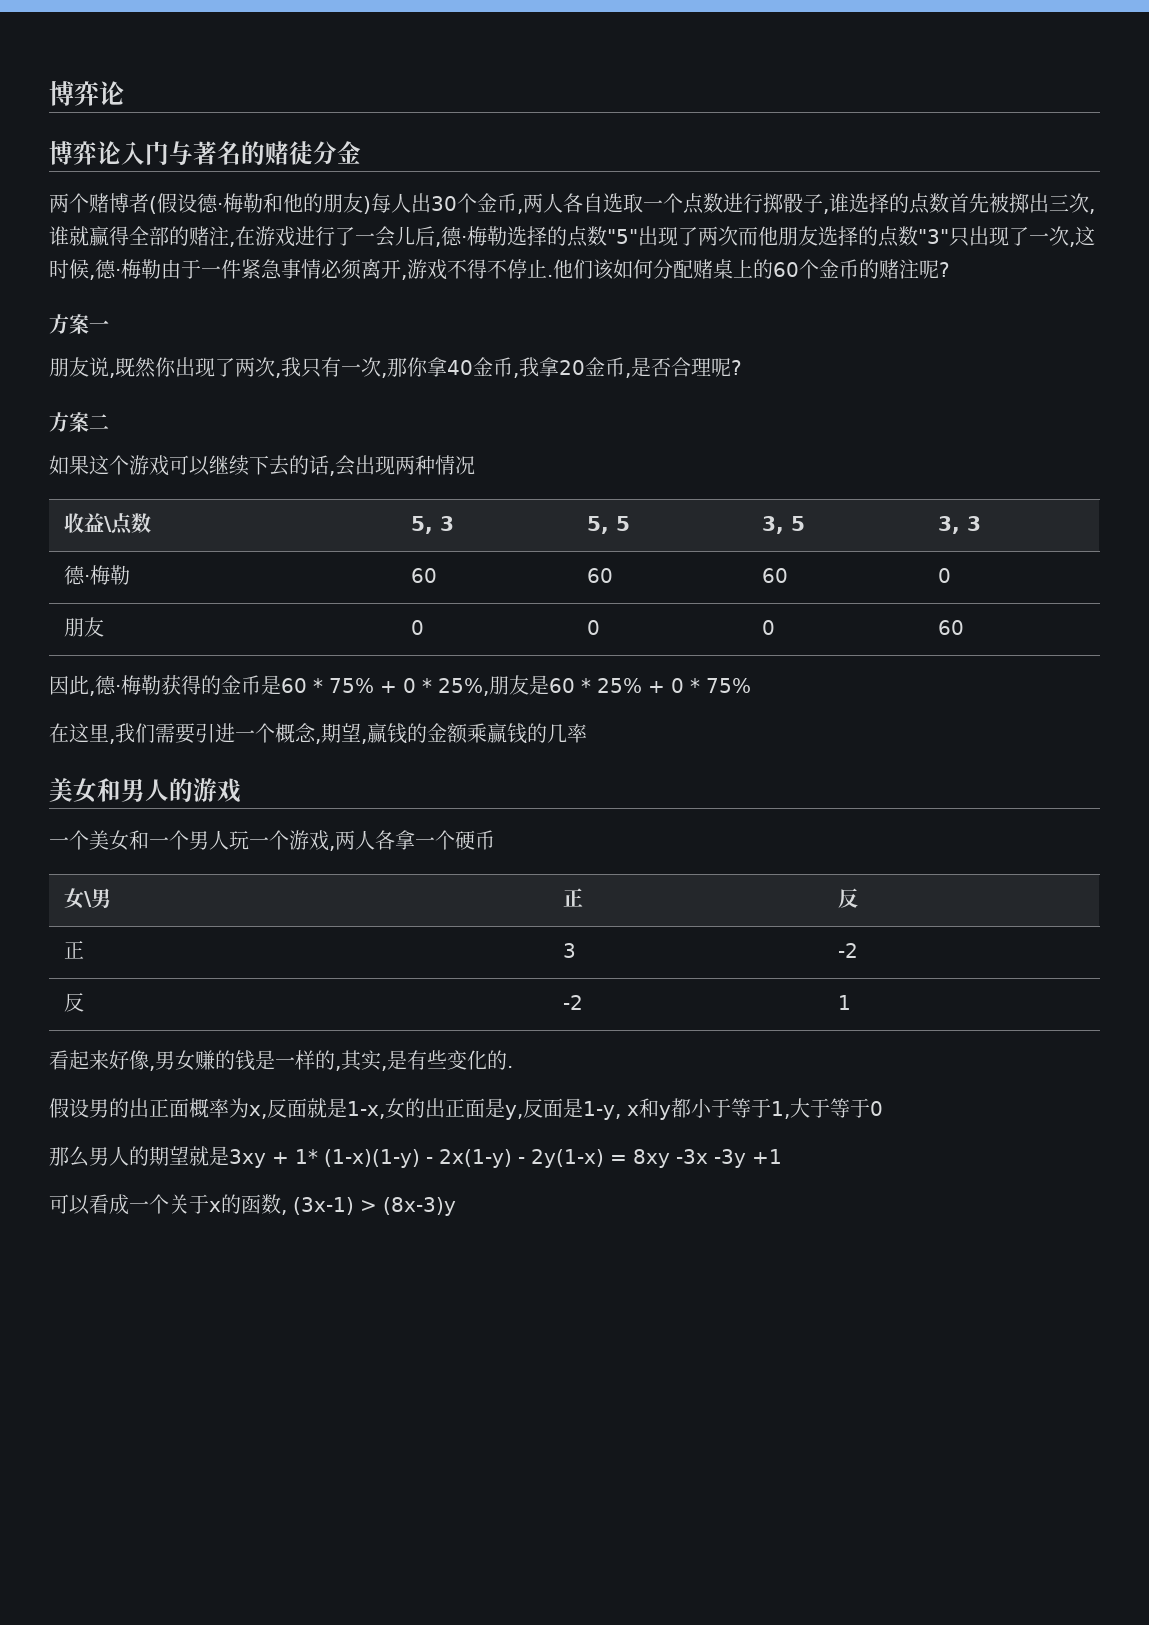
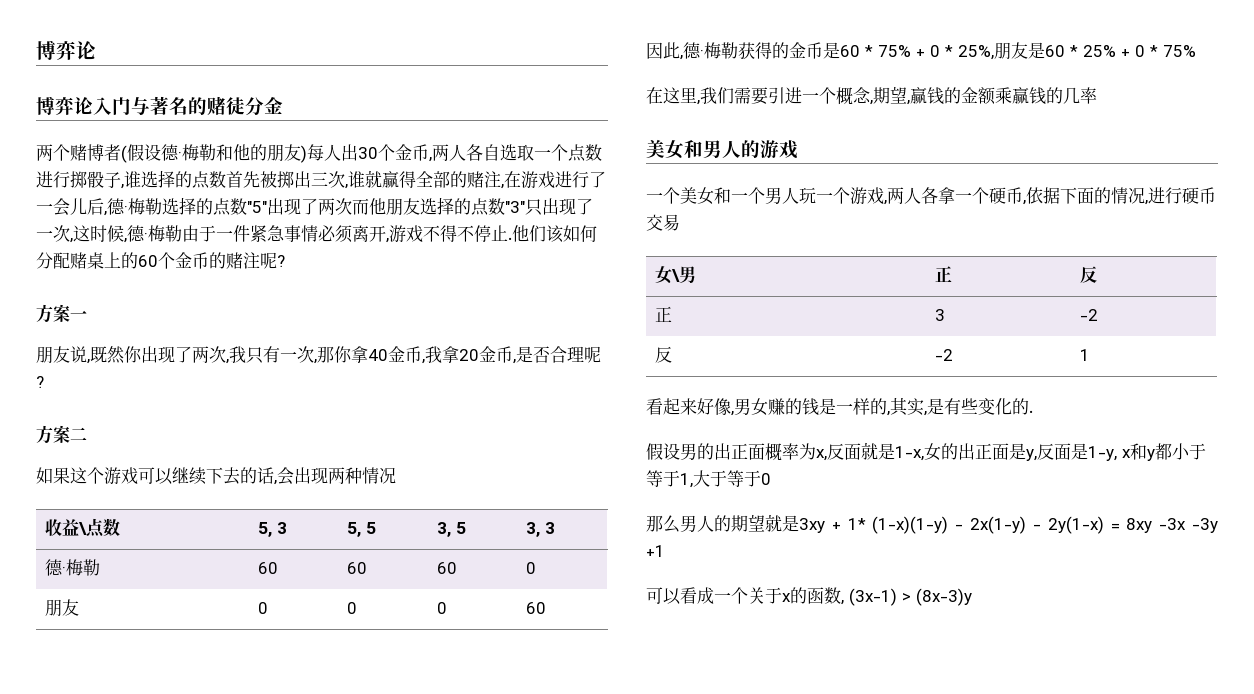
(495, 840) none -> [1023,187,1216,205] [646,214,680,231] ,依据下面的情况,进行硬币交易

